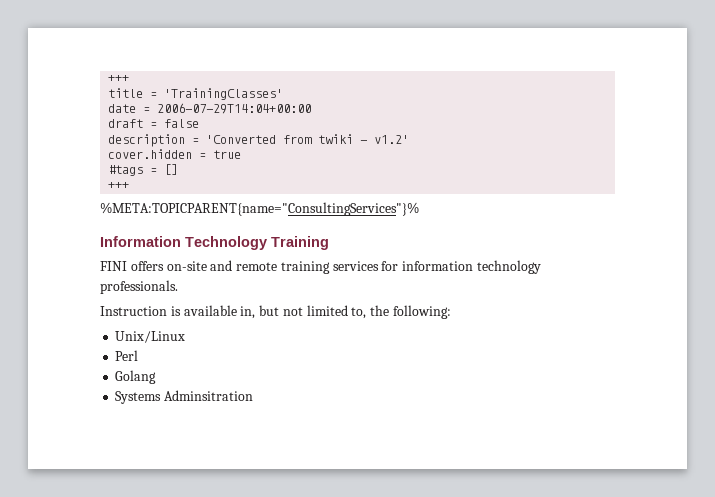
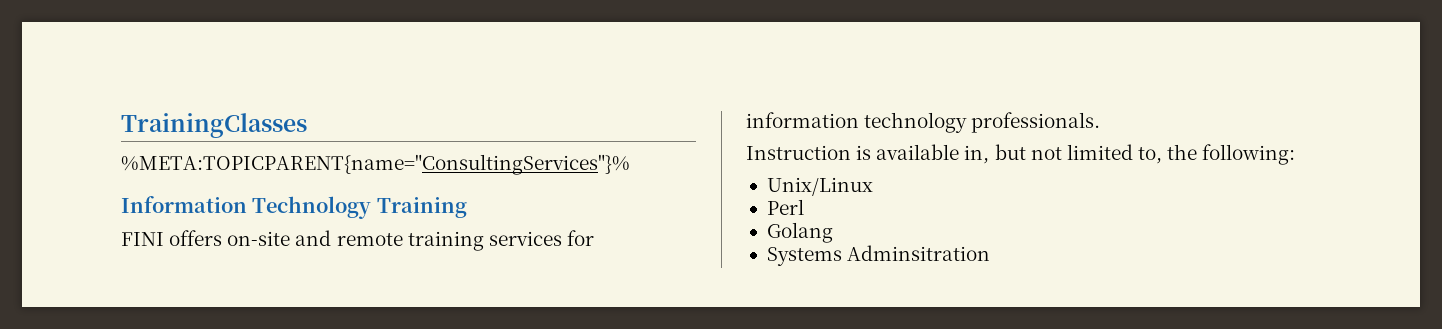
[108,75,130,82] [108,88,284,100] [108,103,312,114] [108,119,200,128] [108,134,410,147] [108,149,242,159] [108,164,179,176] [108,182,130,189] +++ // title = 'TrainingClasses' // date = 2006-07-29T14:04+00:00 // draft = false // description = 'Converted from twiki - v1.2' // cover.hidden = true // #tags = [] // +++ -> [121,113,307,138] TrainingClasses

